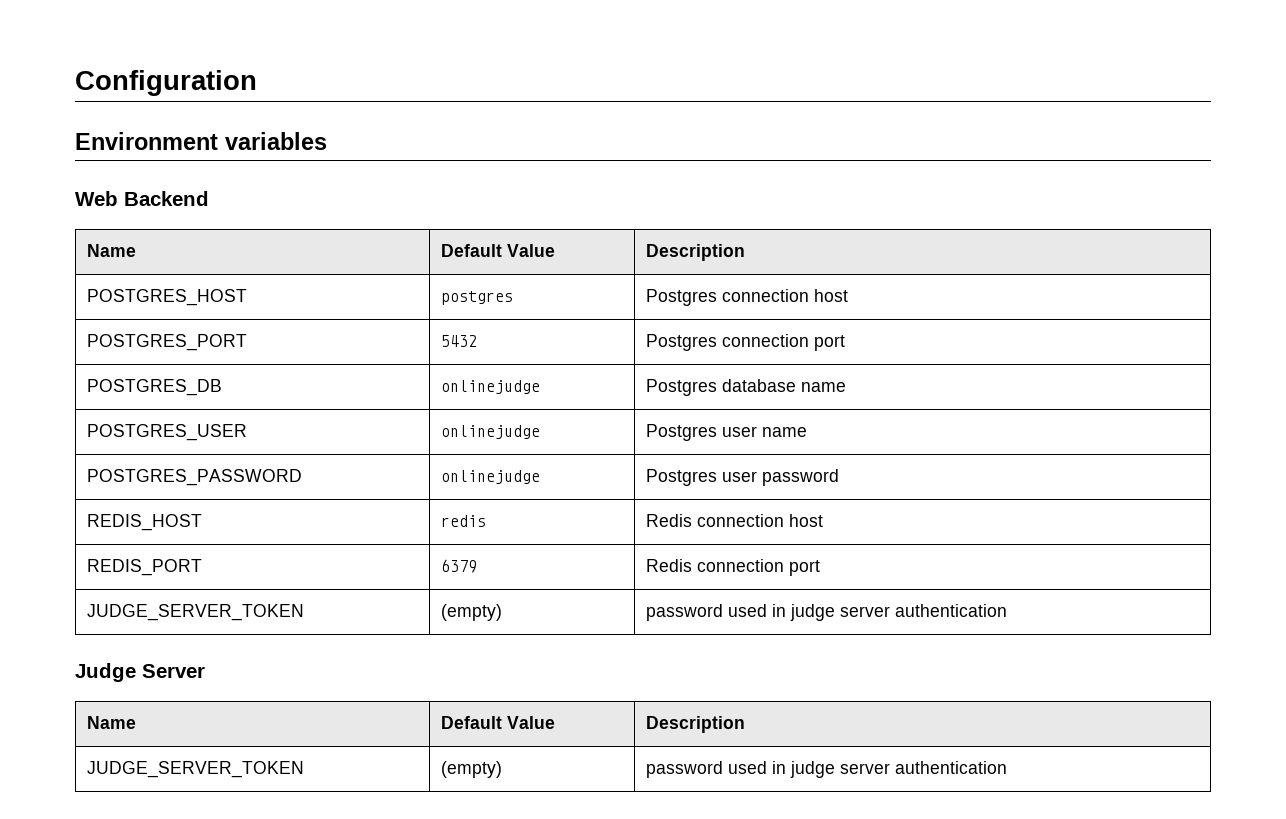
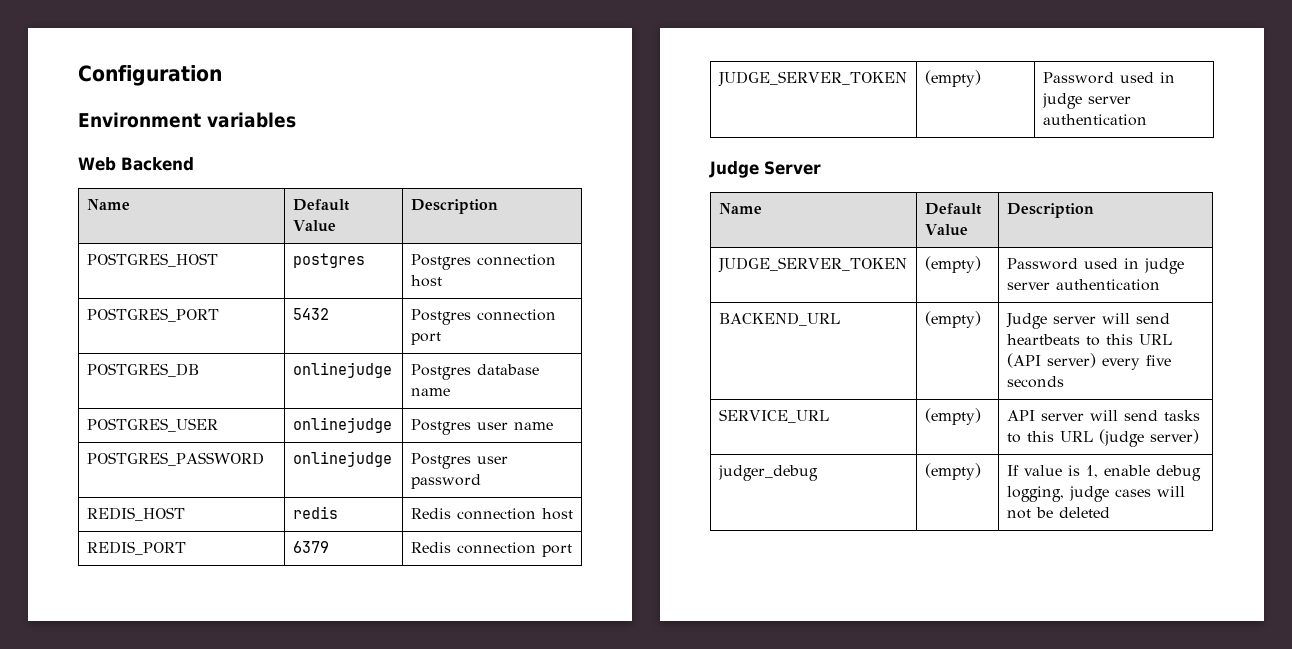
[645,604,723,621] password -> [1042,72,1114,84] Password
[645,761,1007,778] password used in judge server authentication -> [1006,258,1184,274] [1006,279,1160,291] [718,312,840,326] [924,311,981,328] [1005,313,1170,329] [1006,334,1172,346] [1006,353,1171,370] [1006,376,1064,388] [718,409,829,423] [924,408,981,425] [1006,410,1200,421] [1006,429,1199,447] [717,465,818,481] [924,463,981,480] [1006,465,1201,481] [1006,486,1185,502] [1006,507,1110,519] Password used in judge server authentication // BACKEND_URL | (empty) | Judge server will send heartbeats to this URL (API server) every five seconds // SERVICE_URL | (empty) | API server will send tasks to this URL (judge server) // judger_debug | (empty) | If value is 1, enable debug logging, judge cases will not be deleted

